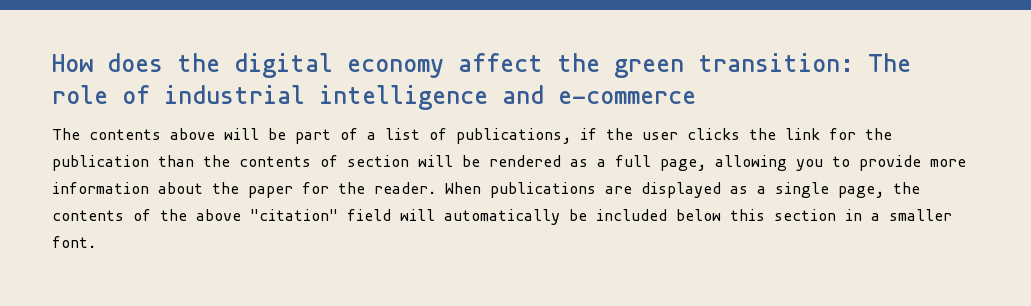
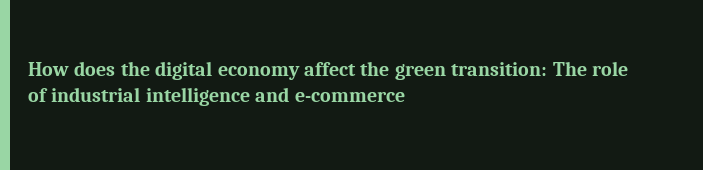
[52,128,892,144] [52,155,966,171] [52,182,920,198] [52,209,952,225] [52,236,96,248] // The contents above will be part of a list of publications, if the user clicks the link for the publication than the contents of section will be rendered as a full page, allowing you to provide more information about the paper for the reader. When publications are displayed as a single page, the contents of the above "citation" field will automatically be included below this section in a smaller font. -> (405, 96) none

